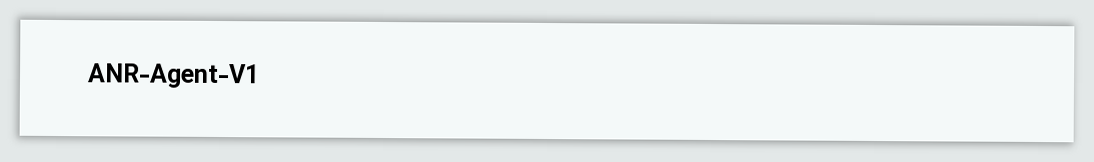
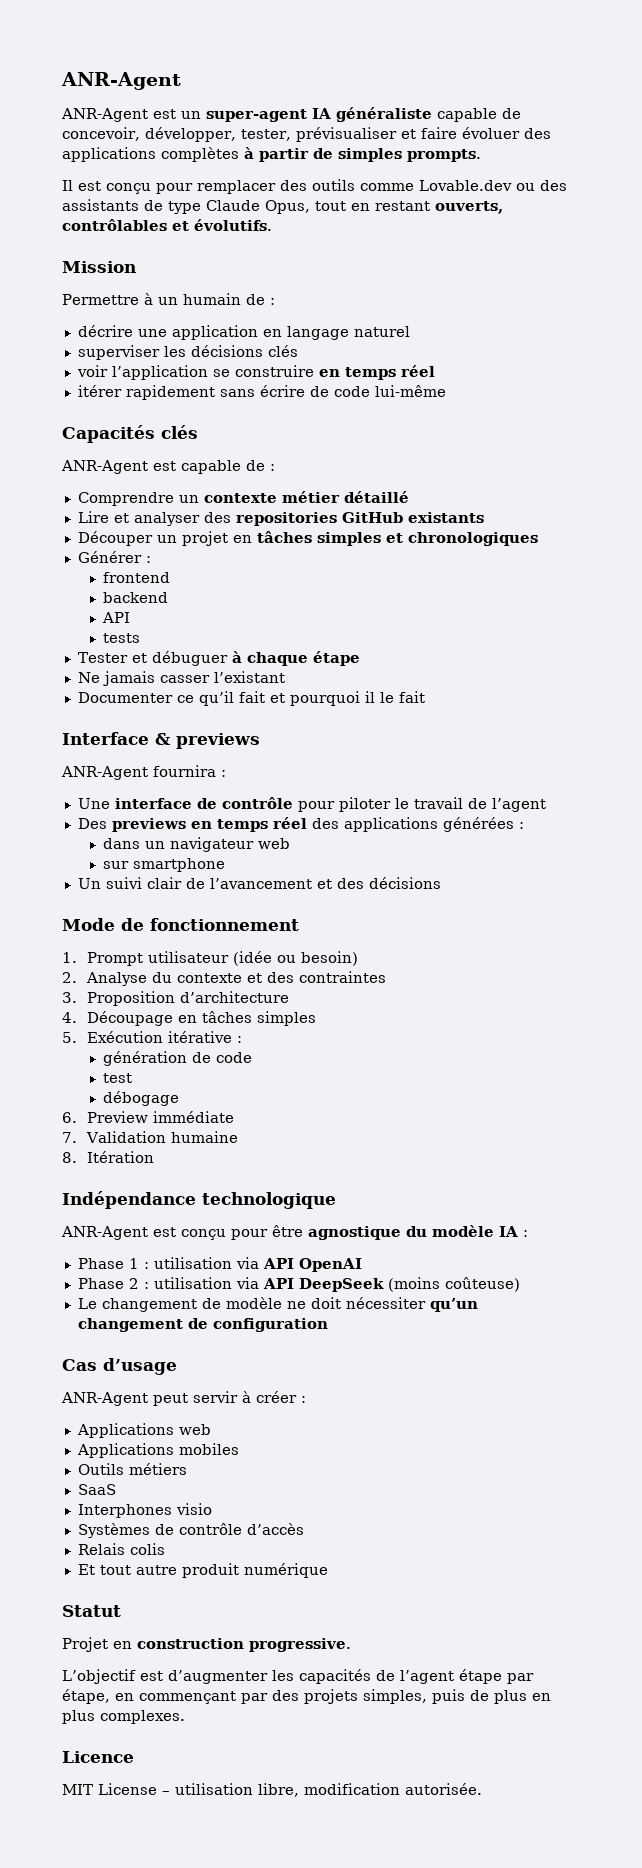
[87,63,260,89] ANR-Agent-V1 -> [61,72,181,90] [61,107,521,122] [62,127,551,142] [62,147,481,162] [62,179,567,194] [62,199,503,214] [62,219,272,231] [62,261,136,273] [62,293,275,305] [77,325,410,340] [77,345,298,360] [76,365,435,380] [77,385,446,400] [62,425,198,443] [61,460,275,474] [77,491,409,506] [77,511,484,526] [77,531,538,546] [77,551,151,563] [103,572,171,583] [103,592,169,603] [102,612,131,623] [103,633,141,643] [77,651,360,666] [77,671,285,686] [77,691,425,706] [62,732,260,749] [61,765,226,780] [77,797,546,812] [77,817,524,832] [103,837,291,852] [103,858,226,872] [77,877,441,889] [62,918,299,931] [62,951,359,966] [62,971,387,986] [62,991,290,1006] [62,1011,317,1026] [62,1031,243,1043] [103,1051,253,1066] [103,1073,133,1083] [103,1091,180,1106] [62,1111,235,1123] [62,1131,239,1143] [62,1151,155,1163] [62,1191,336,1209] [61,1225,528,1240] [77,1257,362,1272] [77,1277,520,1292] [77,1297,478,1312] [77,1318,328,1332] [62,1358,177,1375] [61,1391,306,1406] [76,1423,211,1438] [76,1443,239,1458] [77,1463,187,1475] [77,1484,116,1495] [77,1503,212,1518] [77,1523,304,1538] [77,1543,165,1555] [77,1563,328,1578] [62,1605,121,1617] [62,1637,351,1652] [62,1669,534,1684] [62,1689,551,1704] [62,1710,185,1724] [62,1751,134,1763] [62,1783,482,1797] ANR-Agent // ANR-Agent est un super-agent IA généraliste capable de concevoir, développer, tester, prévisualiser et faire évoluer des applications complètes à partir de simples prompts. // Il est conçu pour remplacer des outils comme Lovable.dev ou des assistants de type Claude Opus, tout en restant ouverts, contrôlables et évolutifs. // Mission // Permettre à un humain de : // décrire une application en langage naturel // superviser les décisions clés // voir l’application se construire en temps réel // itérer rapidement sans écrire de code lui-même // Capacités clés // ANR-Agent est capable de : // Comprendre un contexte métier détaillé // Lire et analyser des repositories GitHub existants // Découper un projet en tâches simples et chronologiques // Générer : // frontend // backend // API // tests // Tester et débuguer à chaque étape // Ne jamais casser l’existant // Documenter ce qu’il fait et pourquoi il le fait // Interface & previews // ANR-Agent fournira : // Une interface de contrôle pour piloter le travail de l’agent // Des previews en temps réel des applications générées : // dans un navigateur web // sur smartphone // Un suivi clair de l’avancement et des décisions // Mode de fonctionnement // 1. Prompt utilisateur (idée ou besoin) // 2. Analyse du contexte et des contraintes // 3. Proposition d’architecture // 4. Découpage en tâches simples // 5. Exécution itérative : // génération de code // test // débogage // 6. Preview immédiate // 7. Validation humaine // 8. Itération // Indépendance technologique // ANR-Agent est conçu pour être agnostique du modèle IA : // Phase 1 : utilisation via API OpenAI // Phase 2 : utilisation via API DeepSeek (moins coûteuse) // Le changement de modèle ne doit nécessiter qu’un changement de configuration // Cas d’usage // ANR-Agent peut servir à créer : // Applications web // Applications mobiles // Outils métiers // SaaS // Interphones visio // Systèmes de contrôle d’accès // Relais colis // Et tout autre produit numérique // Statut // Projet en construction progressive. // L’objectif est d’augmenter les capacités de l’agent étape par étape, en commençant par des projets simples, puis de plus en plus complexes. // Licence // MIT License – utilisation libre, modification autorisée.

